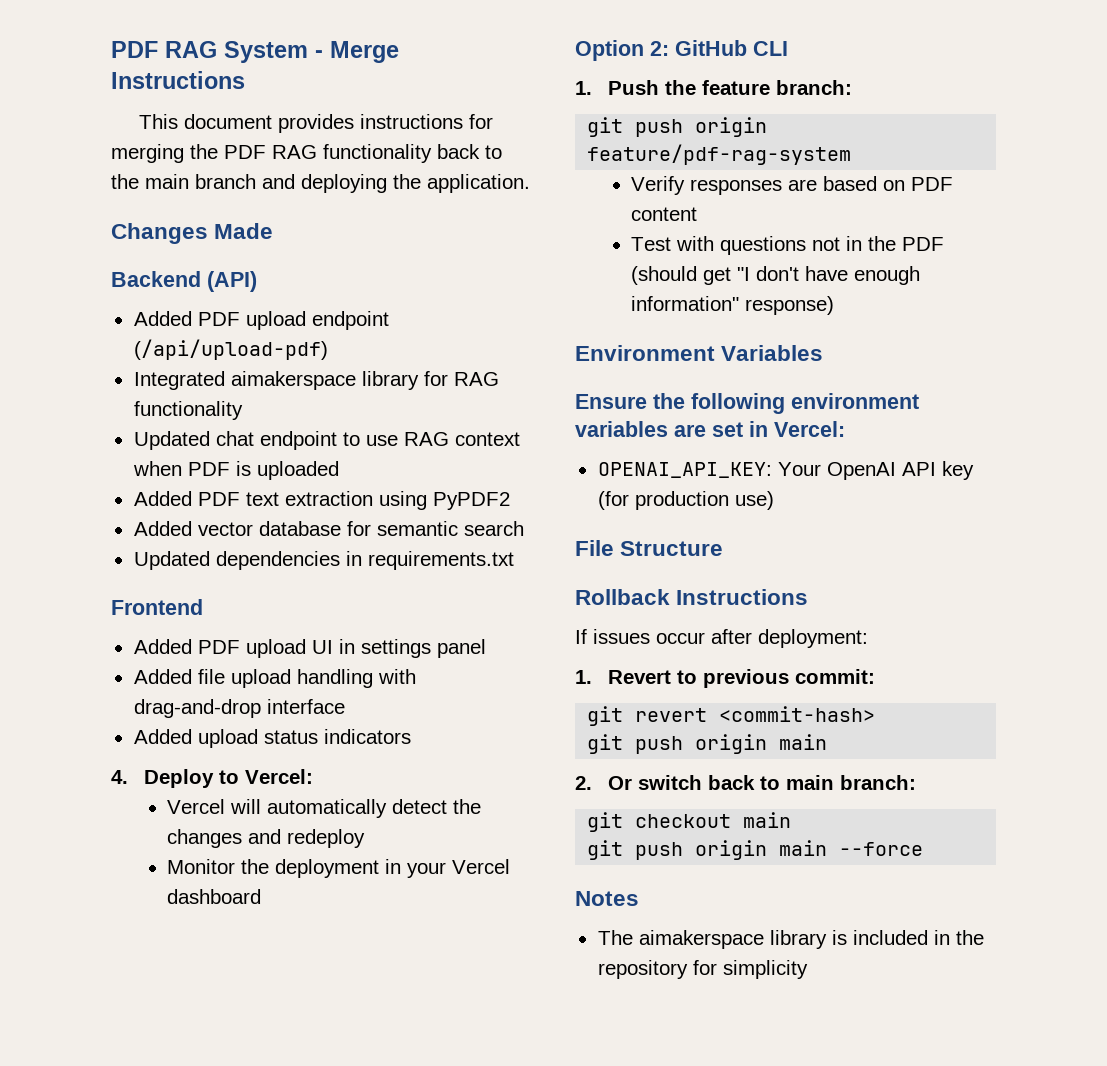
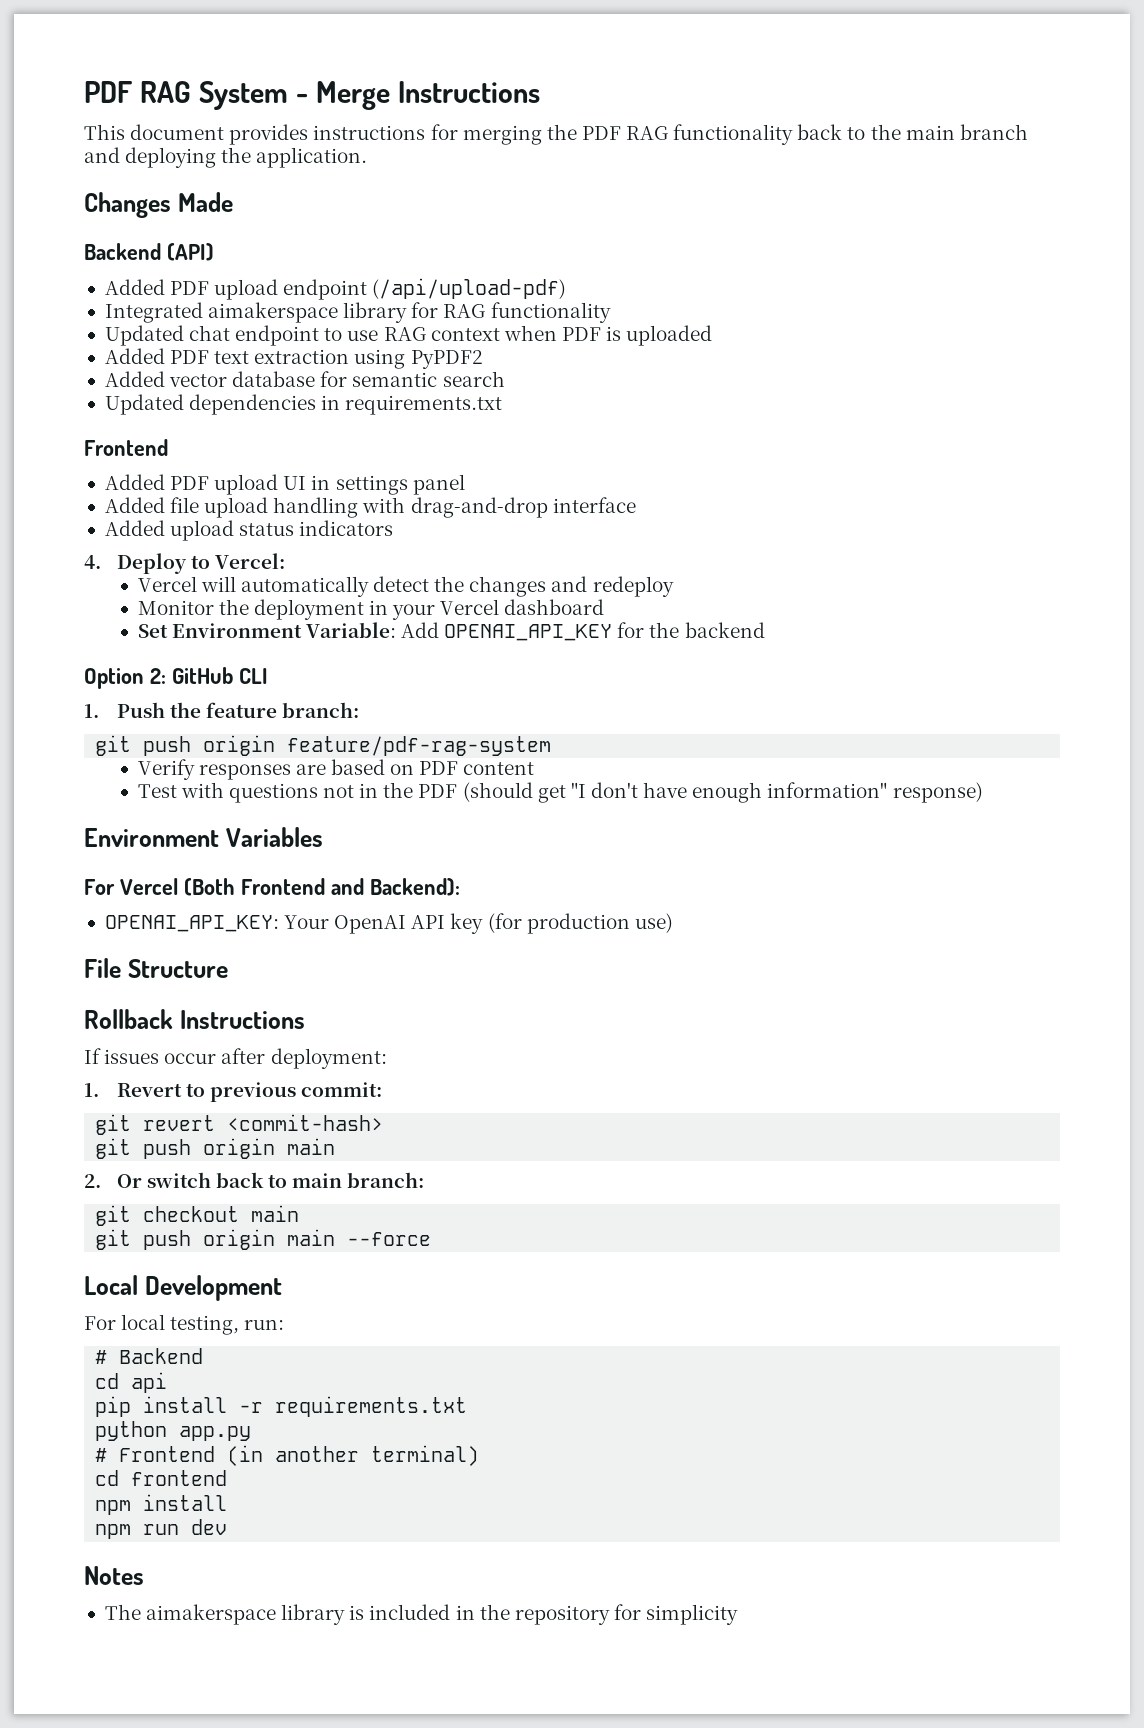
(261, 896) none -> [137,622,765,641] // Set Environment Variable: Add OPENAI_API_KEY for the backend
[575,393,919,414] [575,421,845,437] Ensure the following environment variables are set in Vercel: -> [84,878,460,896] For Vercel (Both Frontend and Backend):
(924, 849) none -> [84,1275,282,1301] [84,1314,285,1335] [95,1348,204,1364] [95,1372,168,1393] [95,1396,468,1417] [95,1421,252,1441] [95,1445,480,1466] [95,1470,228,1486] [95,1494,228,1515] [95,1519,228,1539] // Local Development // For local testing, run: // # Backend // cd api // pip install -r requirements.txt // python app.py // # Frontend (in another terminal) // cd frontend // npm install // npm run dev

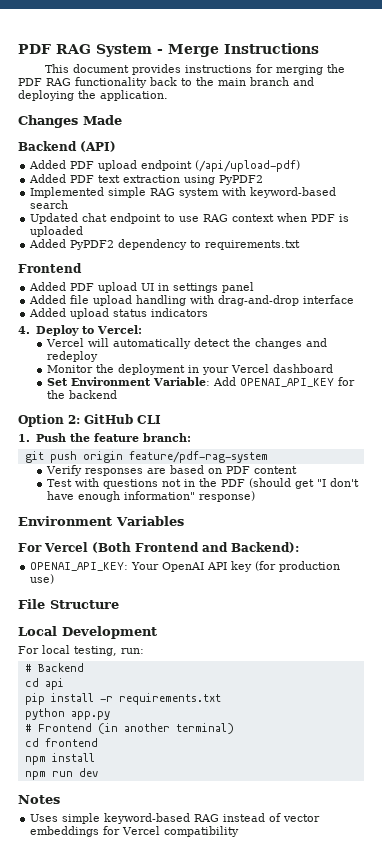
[104,302,611,323] Integrated aimakerspace library for RAG functionality -> [29,174,264,185] [30,187,337,198] [30,200,69,209] Added PDF text extraction using PyPDF2 // Implemented simple RAG system with keyword-based search
[170,349,483,369] [104,371,505,387] [104,394,341,415] PDF text extraction using PyPDF2 // Added vector database for semantic search // Updated dependencies in -> [70,239,202,250] PyPDF2 dependency to
[84,1009,305,1029] [84,1048,387,1069] [84,1082,383,1102] [95,1114,384,1135] [95,1138,336,1159] [84,1172,425,1188] [95,1205,300,1226] [95,1229,432,1250] // Rollback Instructions // If issues occur after deployment: // 1. Revert to previous commit: // git revert <commit-hash> // git push origin main // 2. Or switch back to main branch: // git checkout main // git push origin main --force -> (119, 604) none
[104,1604,739,1625] The aimakerspace library is included in the repository for simplicity -> [30,813,321,824] [30,826,240,837] Uses simple keyword-based RAG instead of vector embeddings for Vercel compatibility

